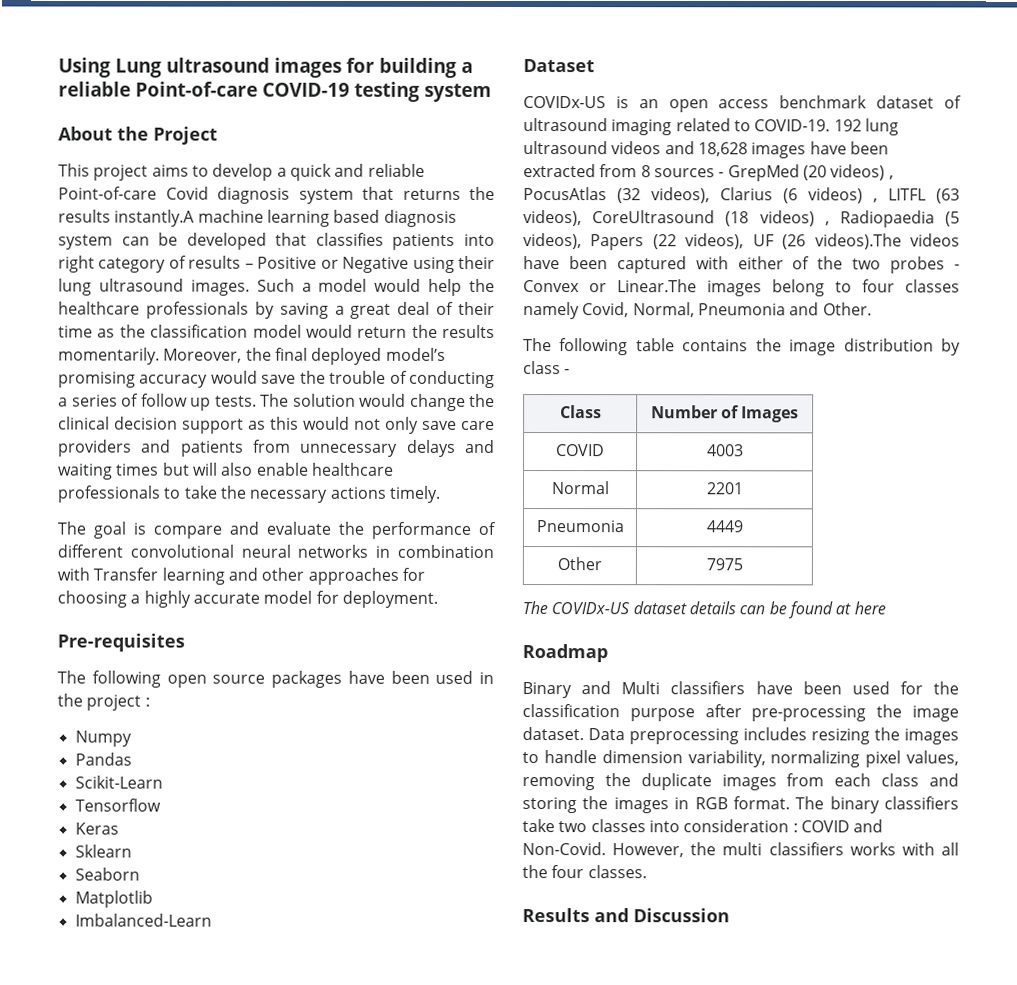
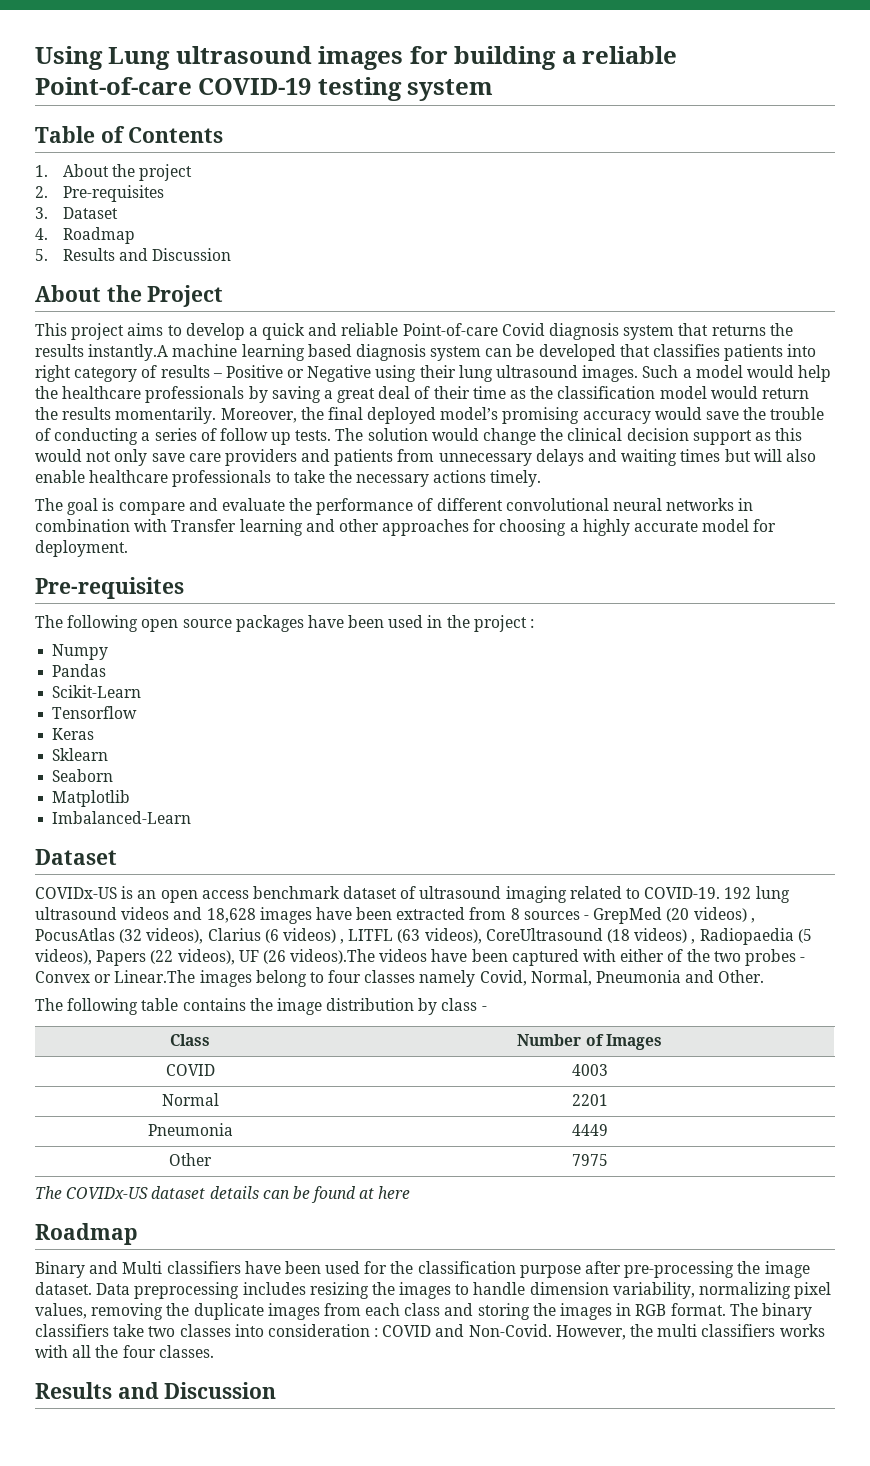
(492, 92) none -> [35,126,224,143] [35,164,193,181] [35,185,164,202] [35,207,118,219] [35,227,135,244] [35,248,232,261] // Table of Contents // 1. About the project // 2. Pre-requisites // 3. Dataset // 4. Roadmap // 5. Results and Discussion

